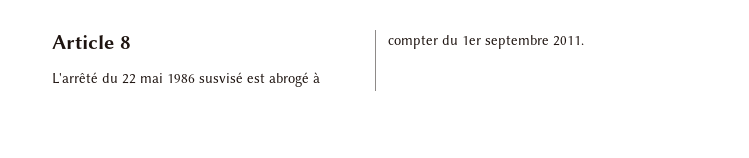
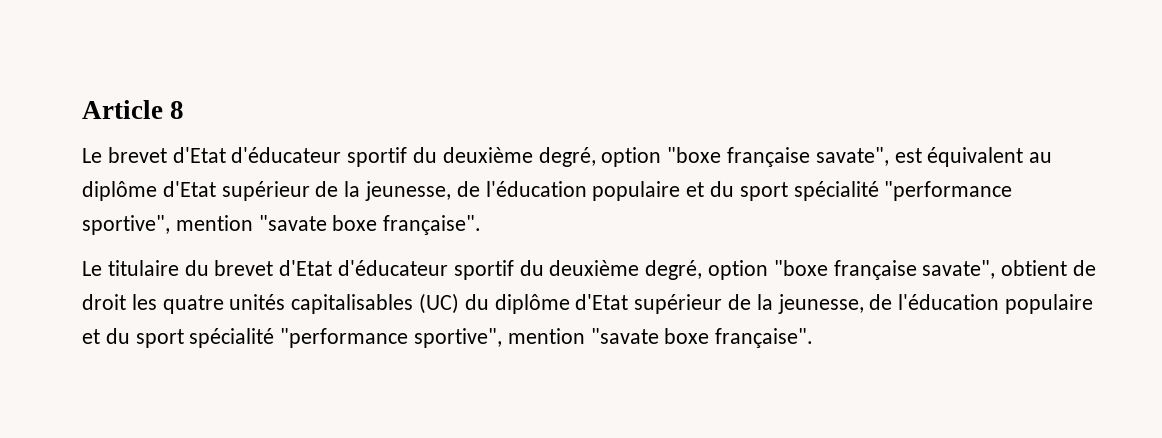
[52,72,320,87] [388,35,584,49] L'arrêté du 22 mai 1986 susvisé est abrogé à compter du 1er septembre 2011. -> [82,147,1053,167] [82,181,1013,201] [82,215,482,235] [82,260,1097,280] [82,293,1094,314] [82,328,814,348] Le brevet d'Etat d'éducateur sportif du deuxième degré, option "boxe française savate", est équivalent au diplôme d'Etat supérieur de la jeunesse, de l'éducation populaire et du sport spécialité "performance sportive", mention "savate boxe française". // Le titulaire du brevet d'Etat d'éducateur sportif du deuxième degré, option "boxe française savate", obtient de droit les quatre unités capitalisables (UC) du diplôme d'Etat supérieur de la jeunesse, de l'éducation populaire et du sport spécialité "performance sportive", mention "savate boxe française".

